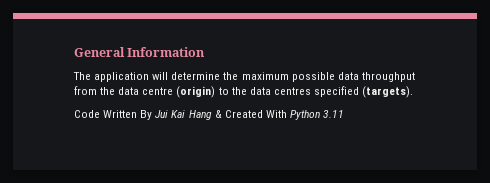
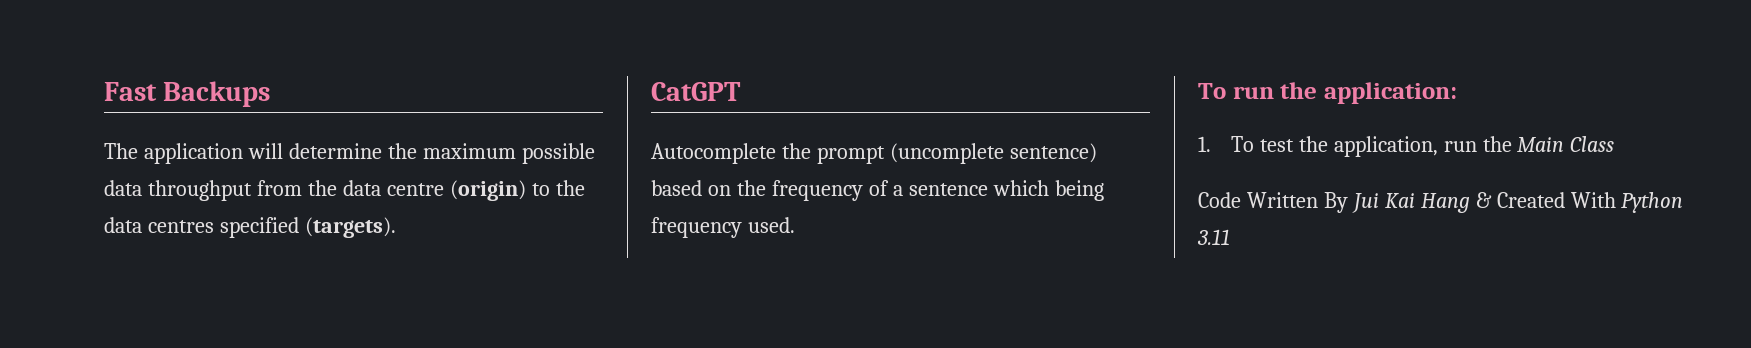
[74,47,206,57] General Information -> [104,81,271,107] Fast Backups
(414, 92) none -> [651,82,741,101] [651,143,1097,164] [651,180,1104,201] [651,217,795,238] [1198,82,1457,104] [1198,136,1615,157] // CatGPT // Autocomplete the prompt (uncomplete sentence) based on the frequency of a sentence which being frequency used. // To run the application: // 1. To test the application, run the Main Class

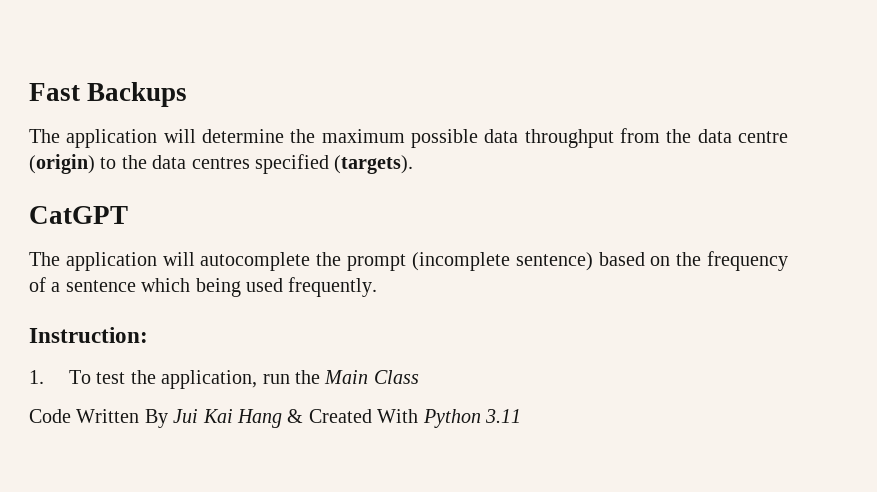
[651,143,776,164] Autocomplete -> [29,252,311,271] The application will autocomplete
[889,143,1004,164] (uncomplete -> [411,252,510,271] (incomplete
[651,217,795,238] [1198,82,1457,104] frequency used. // To run the application: -> [246,277,378,297] [29,327,148,343] used frequently. // Instruction:

